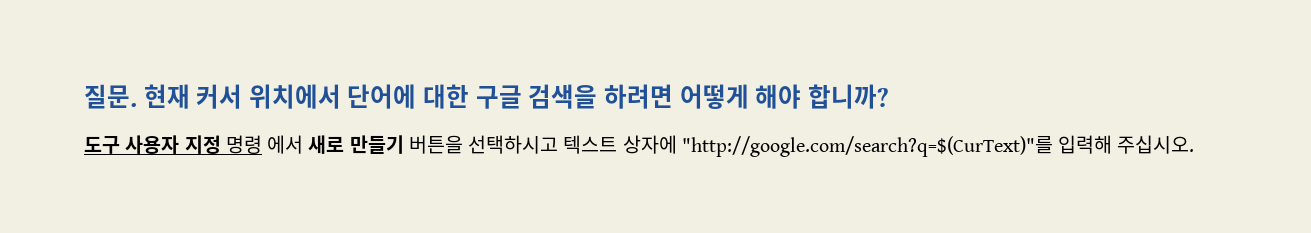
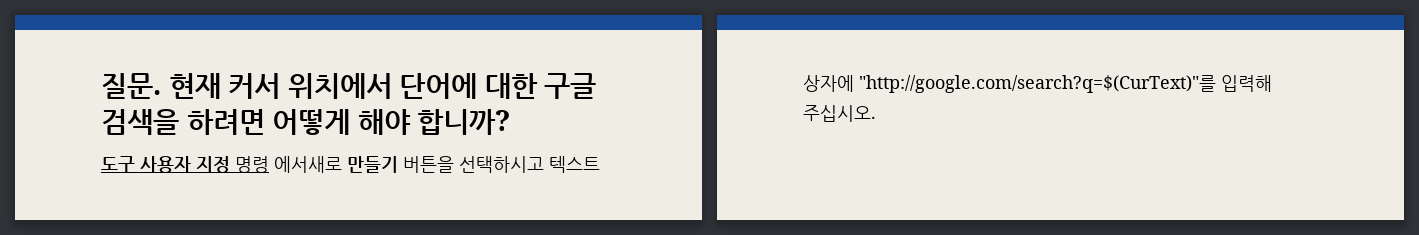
[267,135,345,154] 에서 새로 -> [274,156,342,173] 에서새로

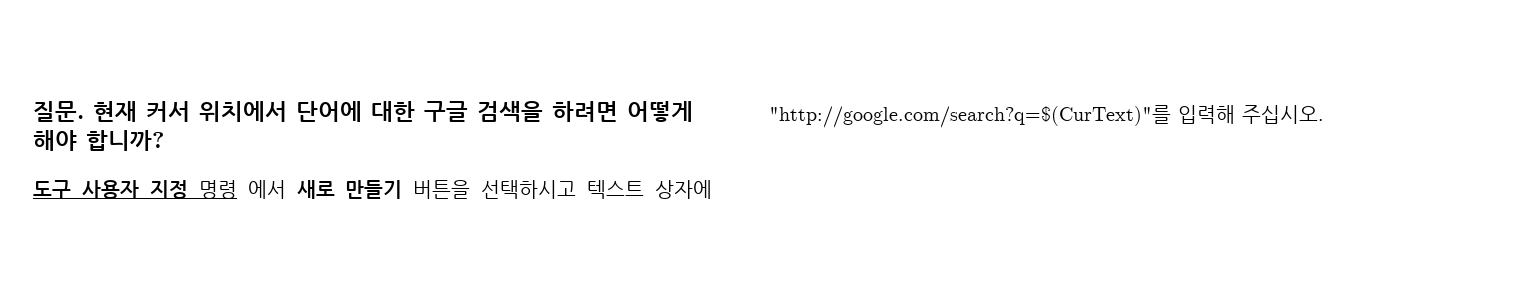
[274,156,342,173] 에서새로 -> [247,180,335,199] 에서 새로

